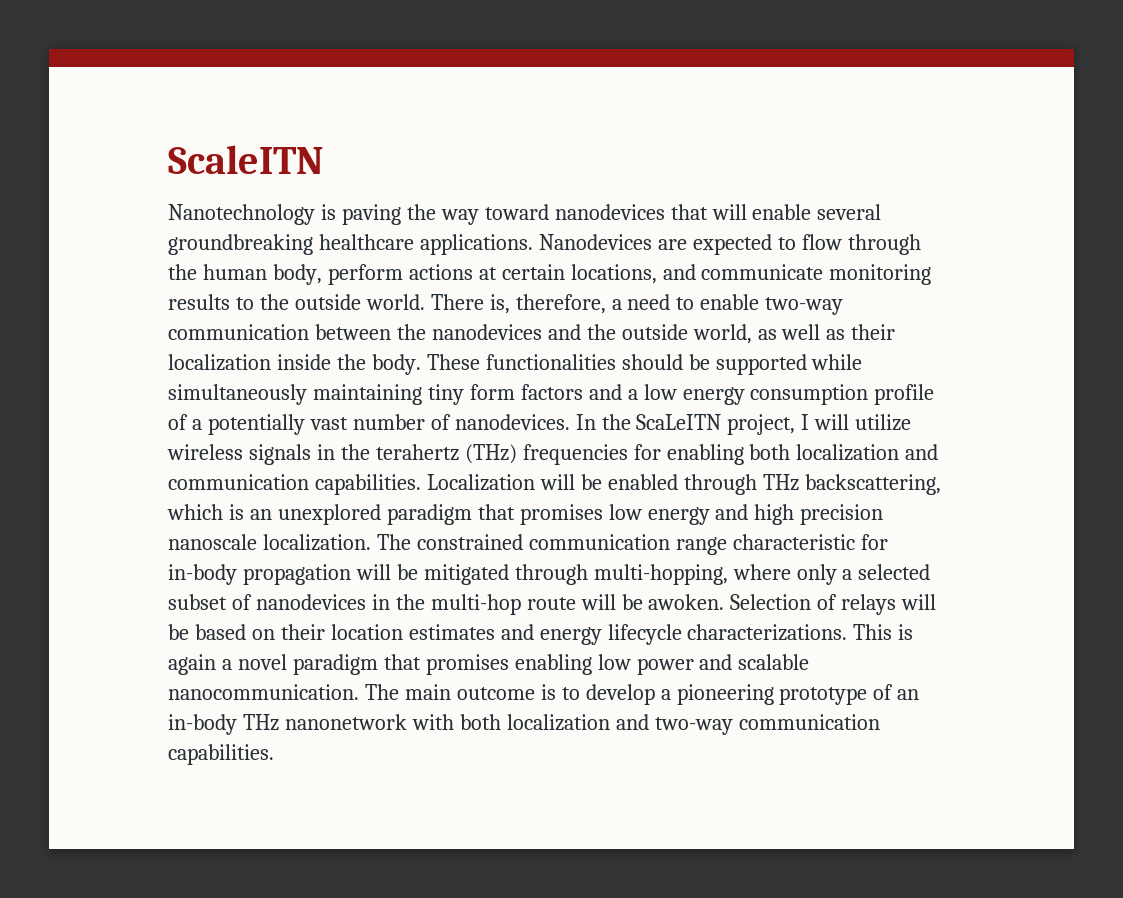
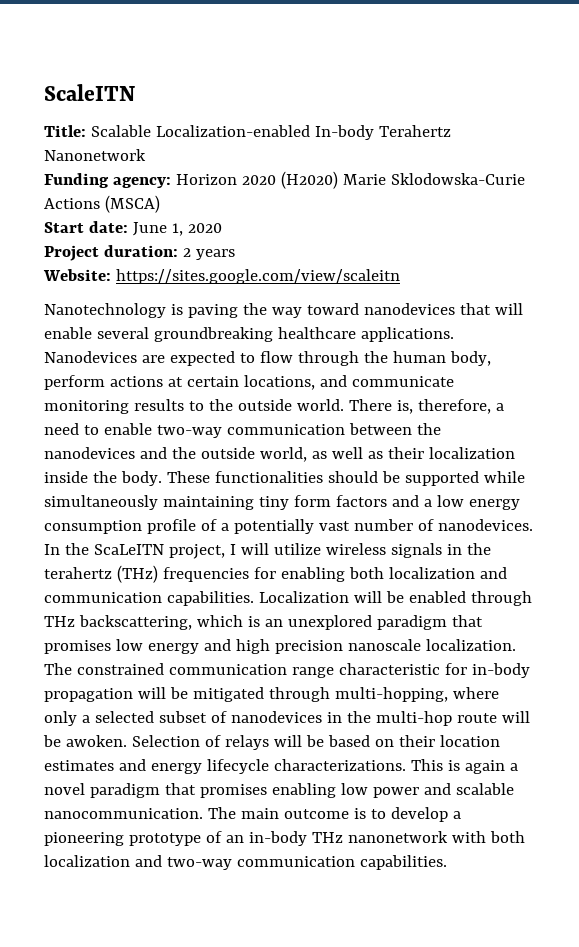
(323, 159) none -> [44,125,451,140] [44,149,146,161] [44,171,525,189] [44,195,160,213] [44,221,222,236] [44,245,235,261] [43,269,400,284] // Title: Scalable Localization-enabled In-body Terahertz Nanonetwork // Funding agency: Horizon 2020 (H2020) Marie Sklodowska-Curie Actions (MSCA) // Start date: June 1, 2020 // Project duration: 2 years // Website: https://sites.google.com/view/scaleitn

